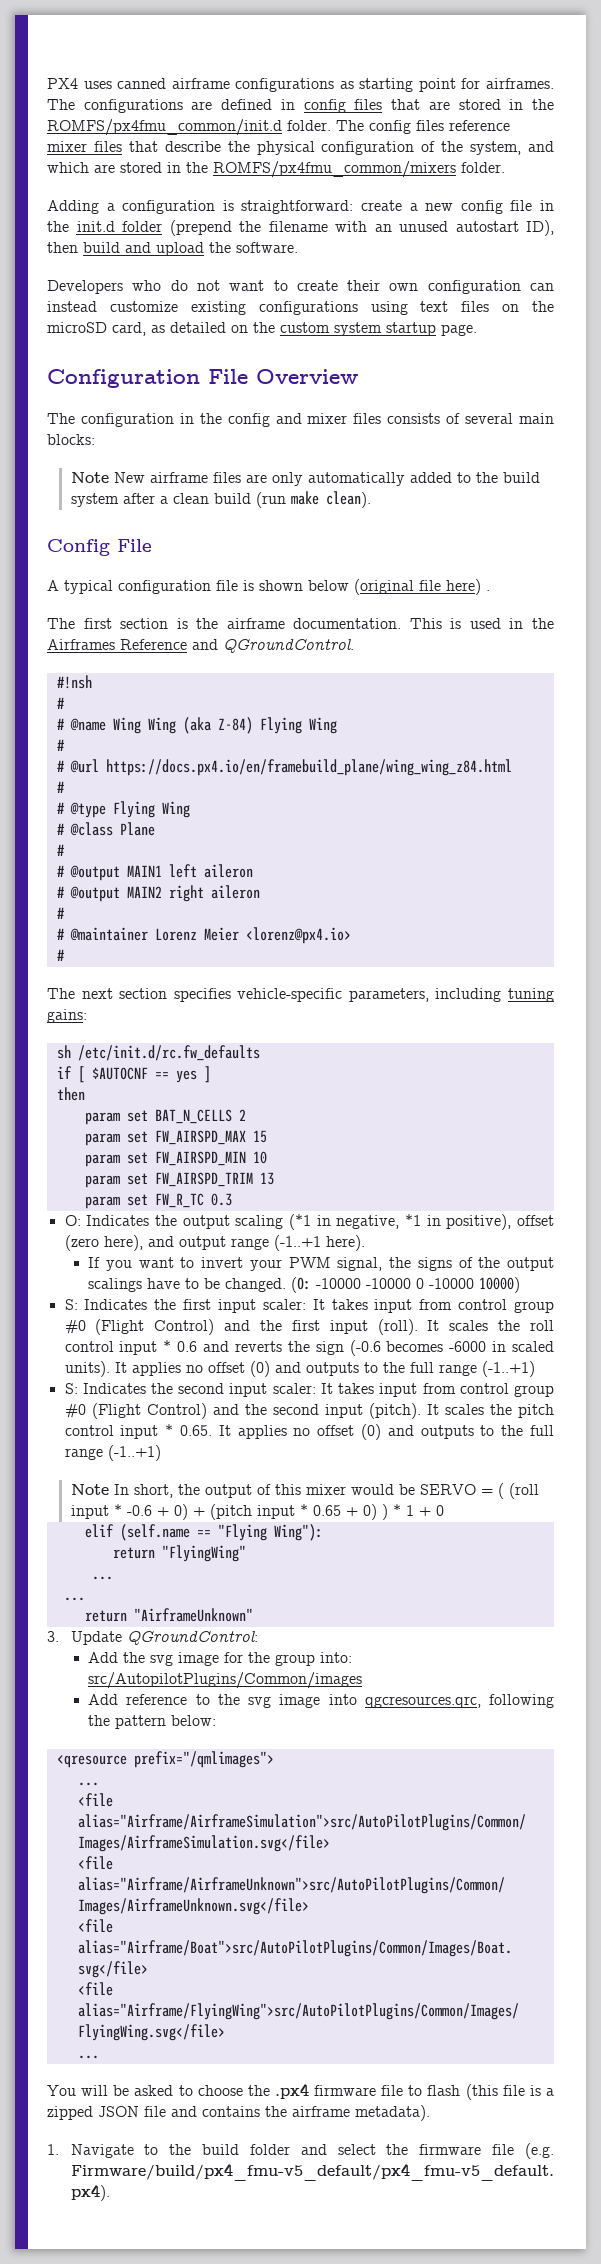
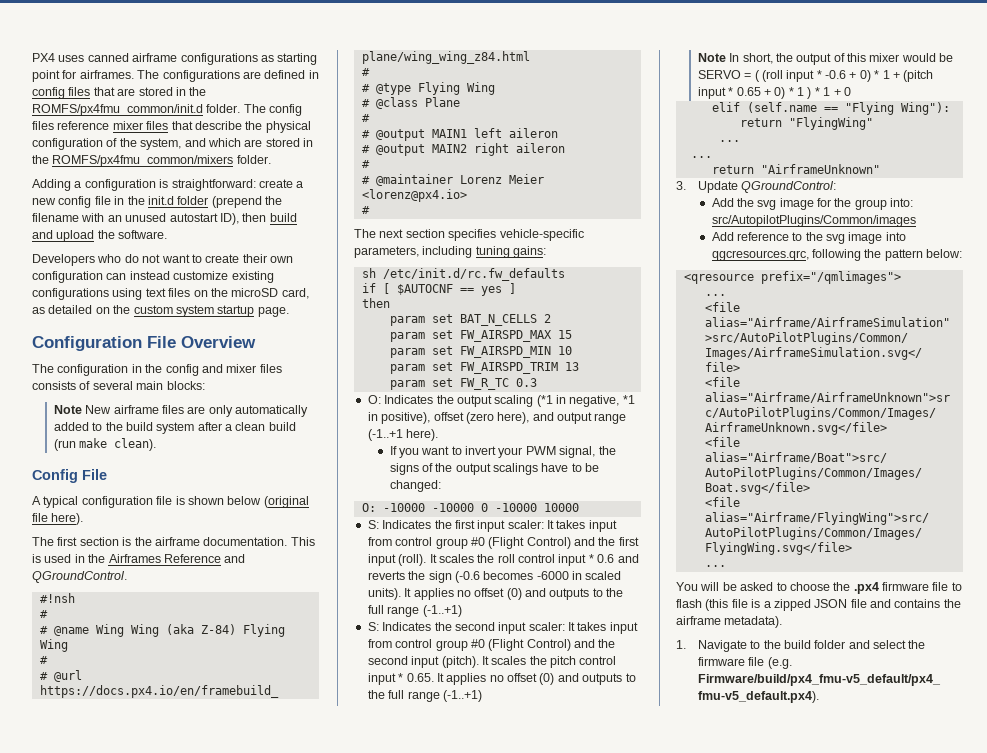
[446,579,490,595] here) . -> [51,513,84,525] here).
[225,1277,312,1293] changed. (O: -> [389,480,441,492] [361,503,376,512] changed: // O:
[479,1277,521,1293] 10000) -> [543,503,579,512] 10000
(188, 1512) none -> [874,70,890,79] * 1
(377, 1512) none -> [788,87,805,96] * 1

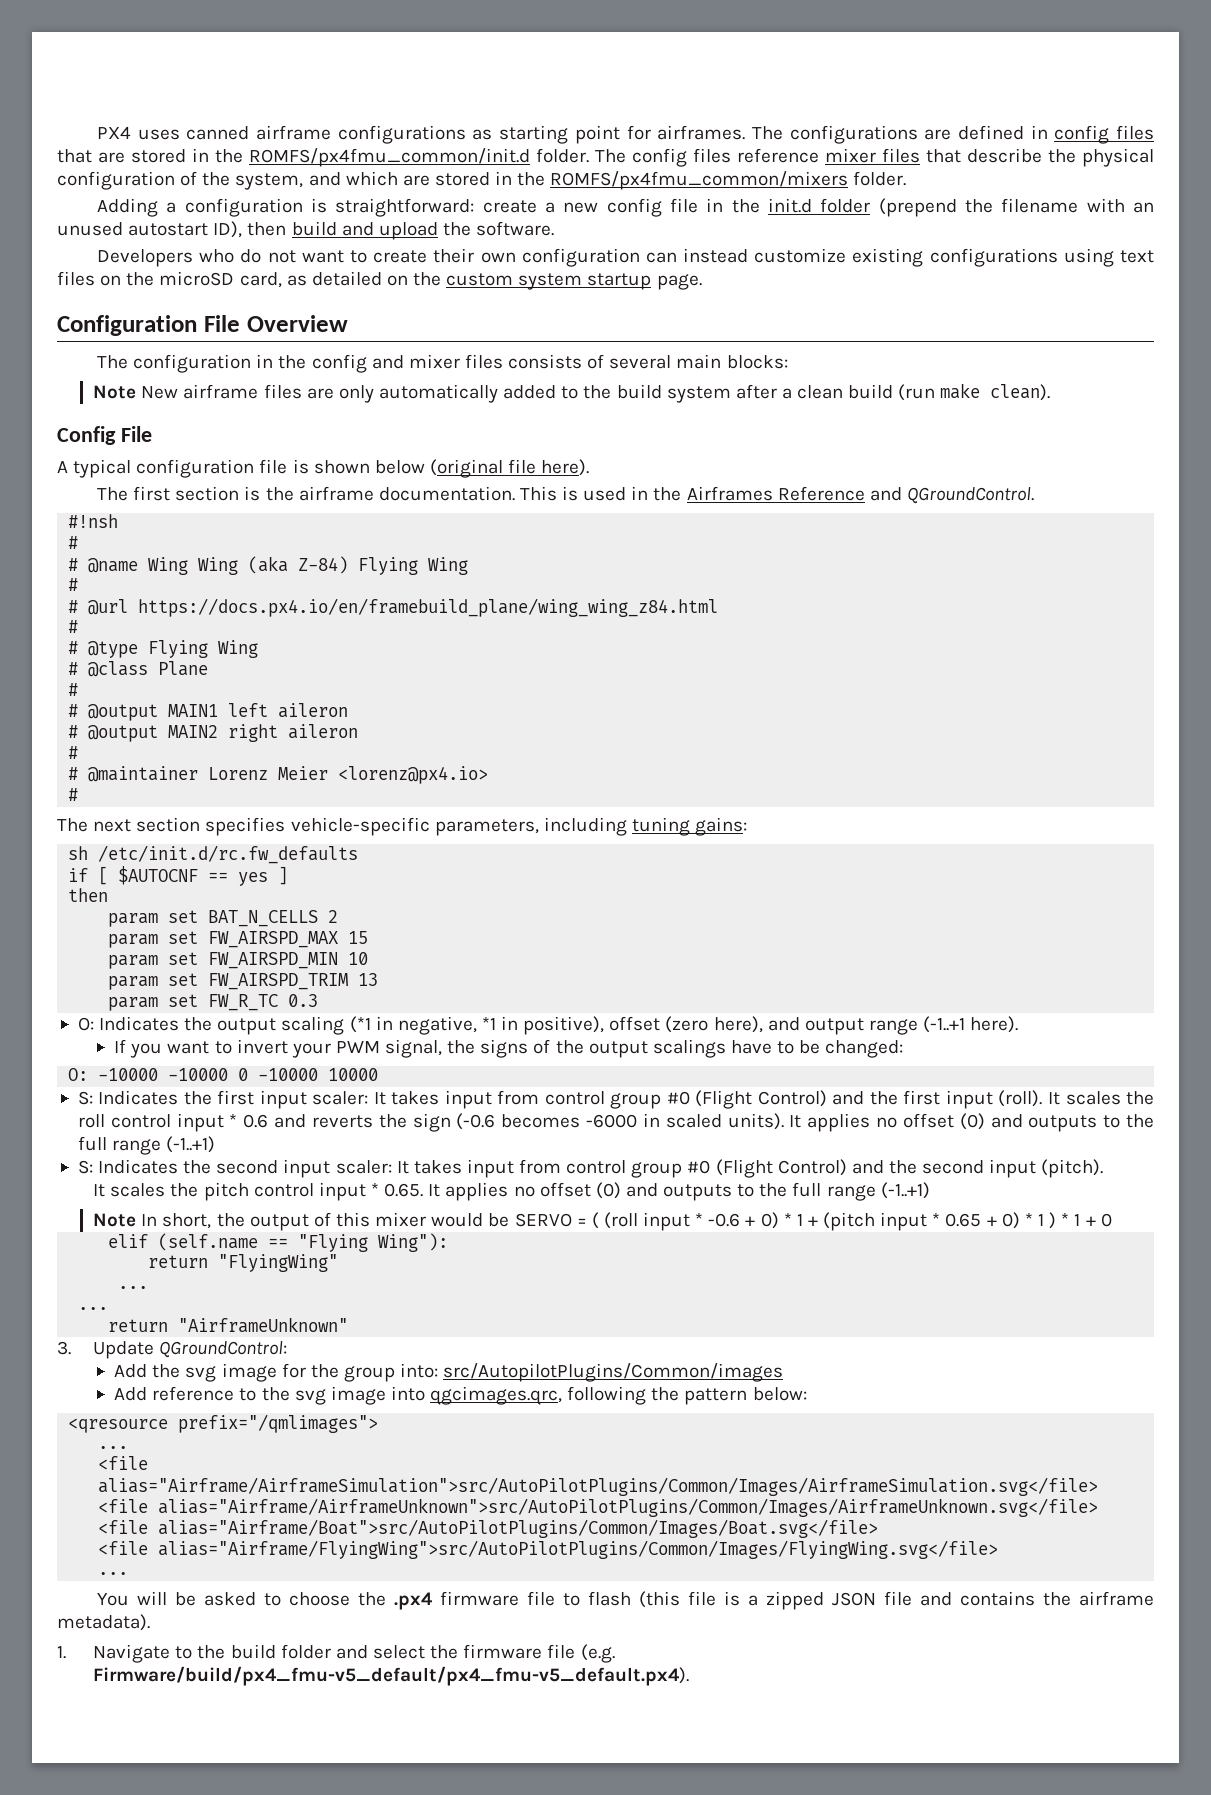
(479, 662) none -> (1104, 1168) //
[711,250,809,261] qgcresources.qrc, -> [430,1386,563,1405] qgcimages.qrc,

